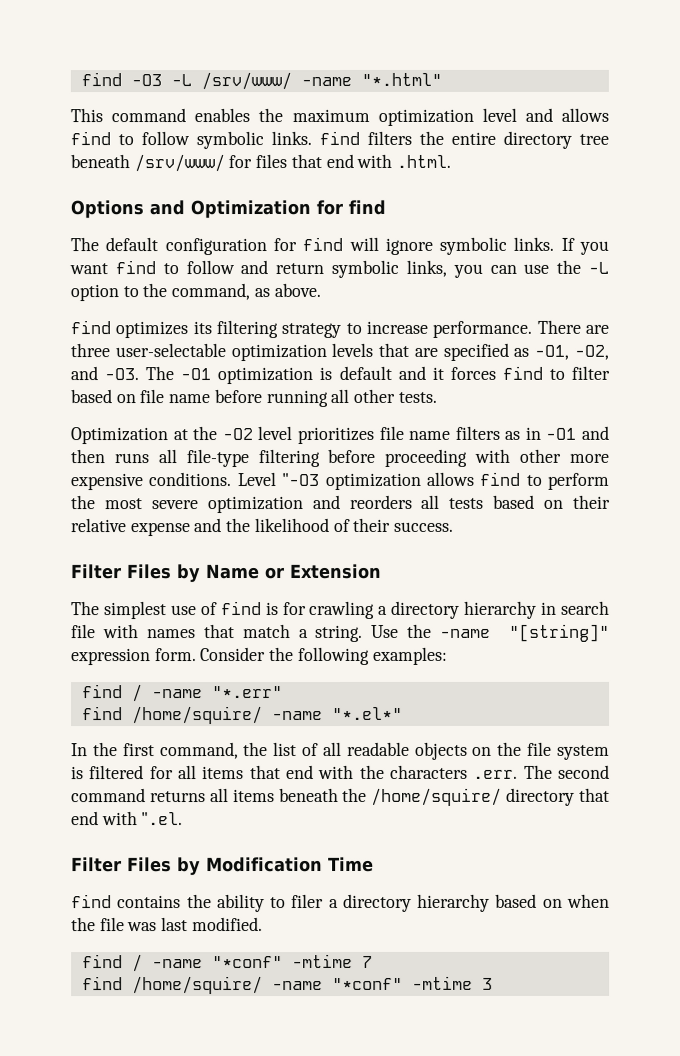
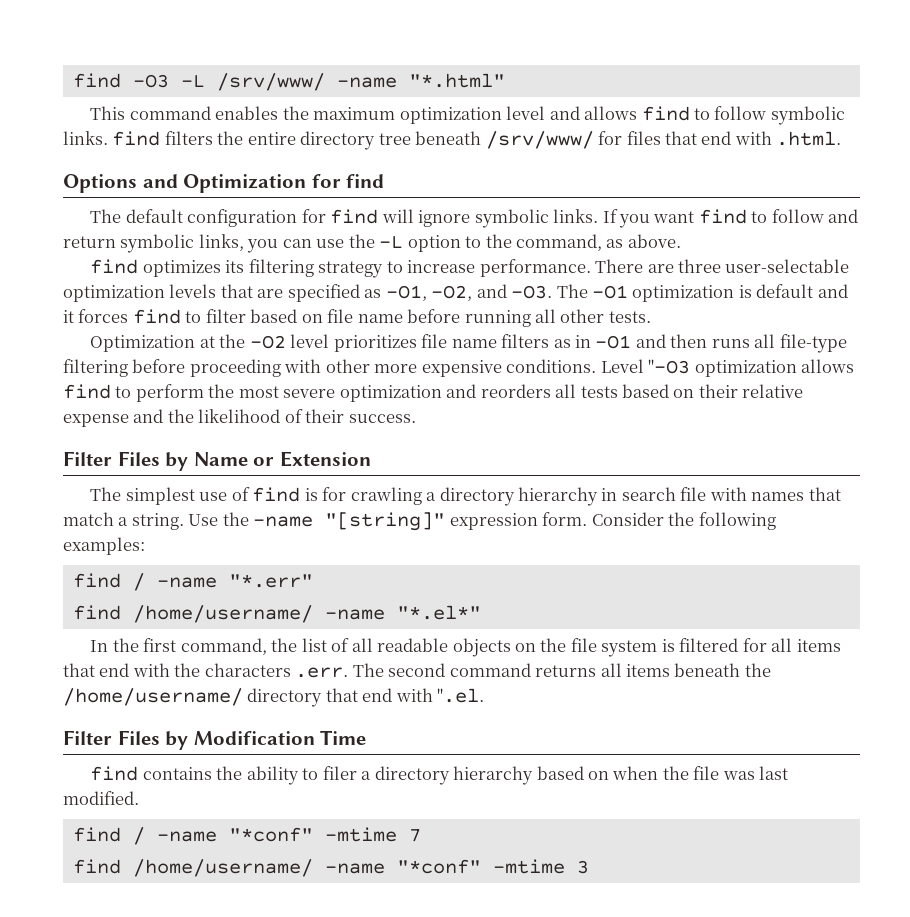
[131,706,263,725] /home/squire/ -> [132,605,313,623] /home/username/
[371,787,503,806] /home/squire/ -> [63,688,243,706] /home/username/
[131,976,263,995] /home/squire/ -> [132,859,313,877] /home/username/

